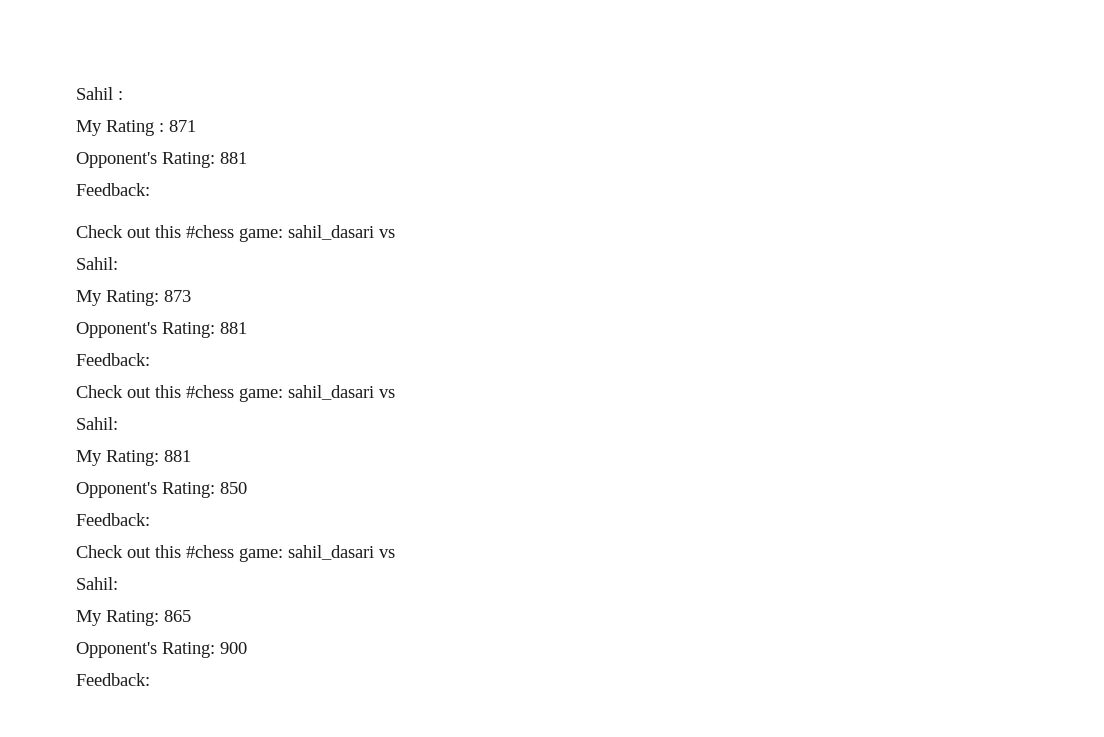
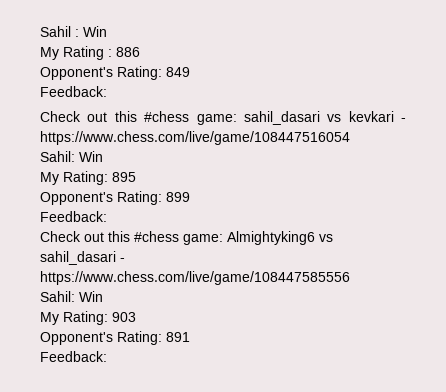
(123, 95) none -> [83,26,107,37] Win
[169,120,196,132] [76,152,247,168] [76,183,150,196] [76,225,395,242] [76,257,118,270] [76,290,191,306] [76,322,247,338] [76,353,150,366] [76,385,395,402] [76,417,118,430] [76,450,191,466] [76,482,247,498] [76,513,150,526] [76,545,395,562] [76,577,118,590] [76,610,191,626] [76,642,247,658] [76,673,150,686] 871 // Opponent's Rating: 881 // Feedback: // Check out this #chess game: sahil_dasari vs // Sahil: // My Rating: 873 // Opponent's Rating: 881 // Feedback: // Check out this #chess game: sahil_dasari vs // Sahil: // My Rating: 881 // Opponent's Rating: 850 // Feedback: // Check out this #chess game: sahil_dasari vs // Sahil: // My Rating: 865 // Opponent's Rating: 900 // Feedback: -> [116,47,140,57] [40,66,190,80] [40,86,107,97] [40,111,406,125] [40,131,350,145] [40,151,103,162] [40,171,136,185] [40,191,190,205] [40,211,107,222] [40,231,333,245] [40,251,125,265] [40,271,350,285] [40,291,103,302] [40,311,136,325] [40,331,190,345] [40,351,107,362] 886 // Opponent's Rating: 849 // Feedback: // Check out this #chess game: sahil_dasari vs kevkari - https://www.chess.com/live/game/108447516054 // Sahil: Win // My Rating: 895 // Opponent's Rating: 899 // Feedback: // Check out this #chess game: Almightyking6 vs sahil_dasari - https://www.chess.com/live/game/108447585556 // Sahil: Win // My Rating: 903 // Opponent's Rating: 891 // Feedback:

